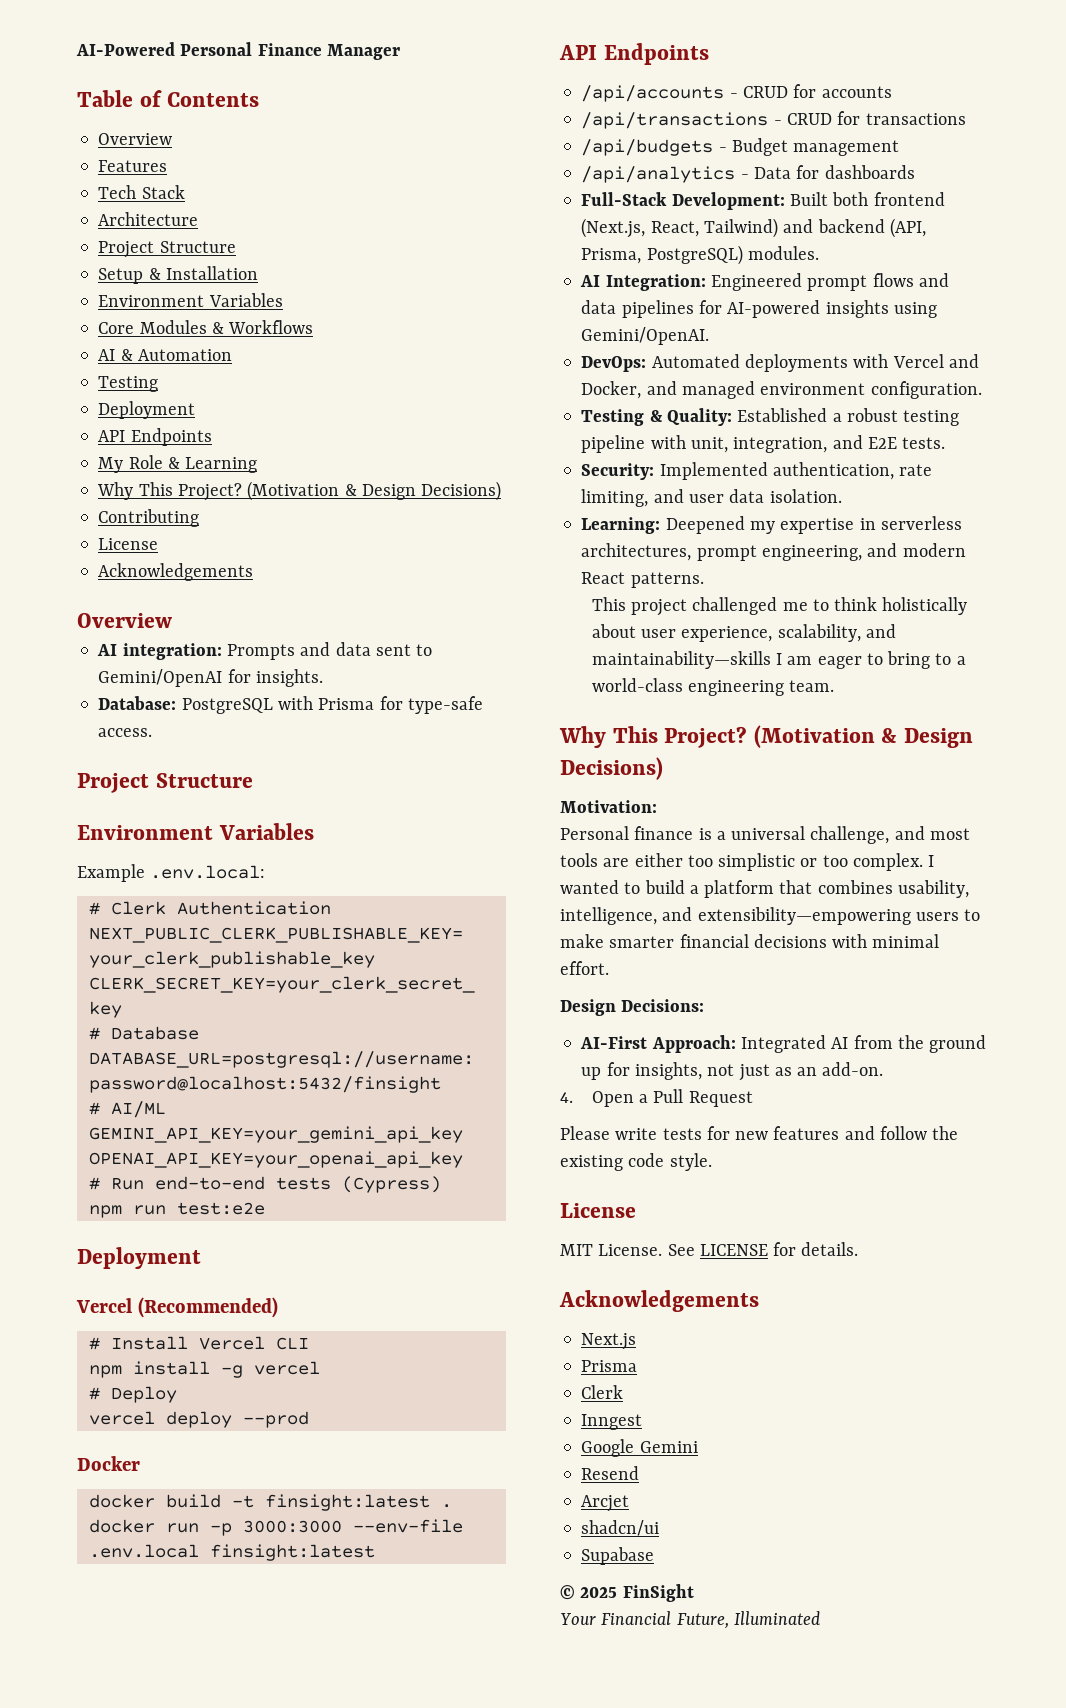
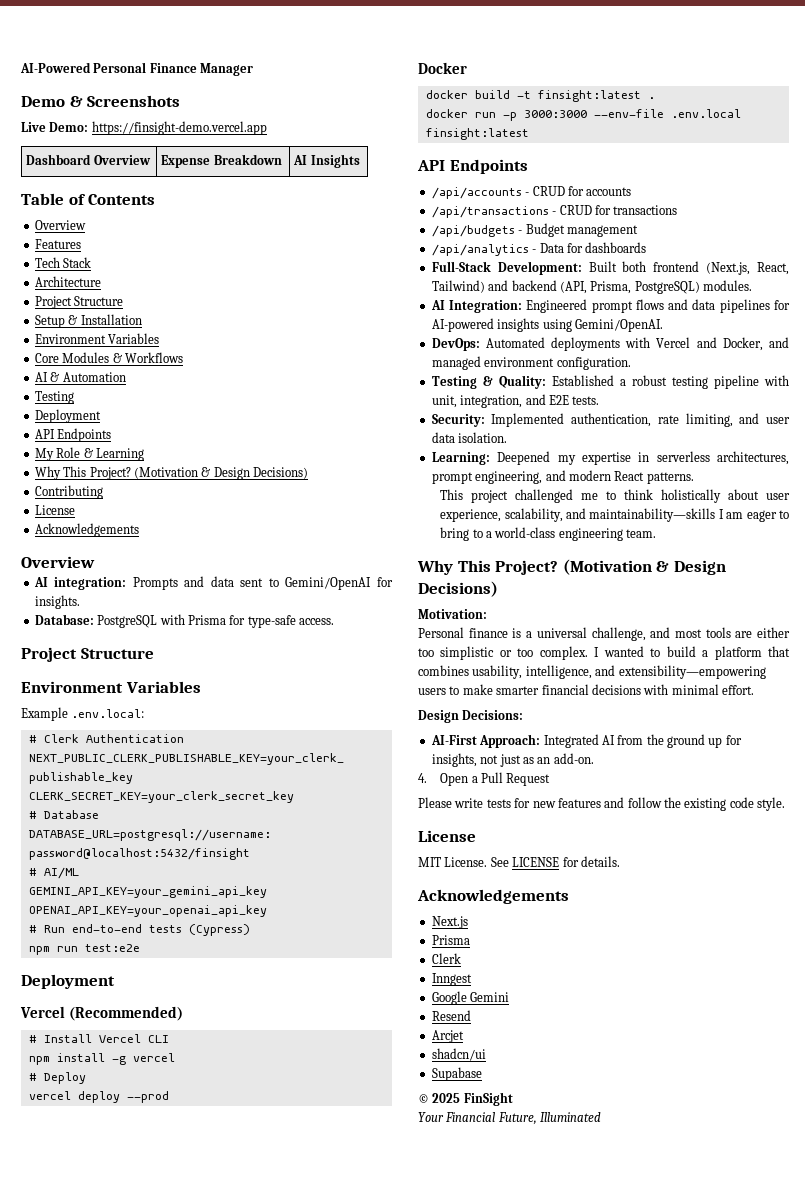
(400, 52) none -> [21,95,181,107] [21,121,267,135] [26,154,151,165] [161,154,282,168] [293,154,360,168] // Demo & Screenshots // Live Demo: https://finsight-demo.vercel.app // Dashboard Overview | Expense Breakdown | AI Insights

